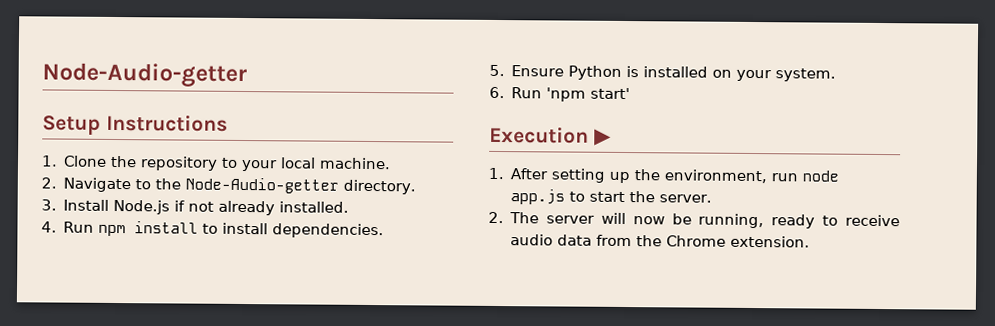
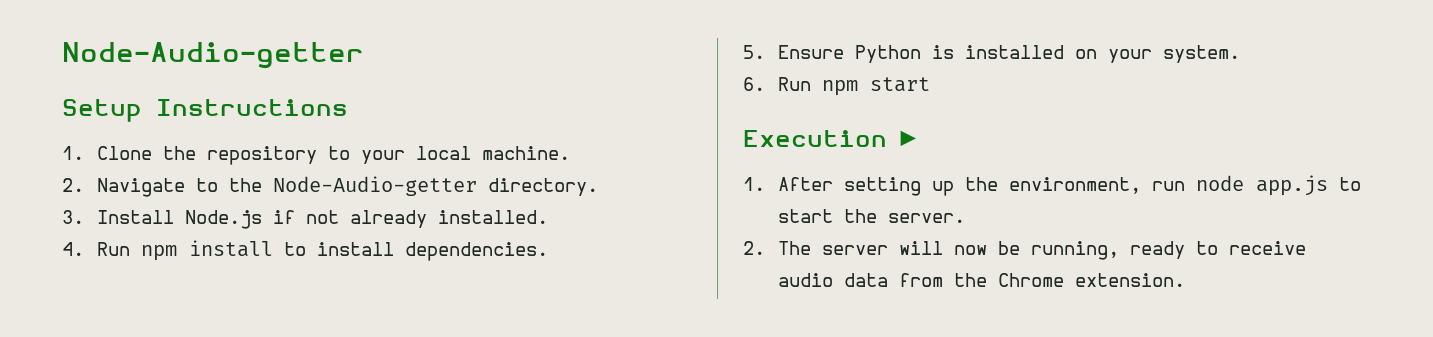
[546,87,631,102] 'npm start' -> [821,77,930,96] npm start

